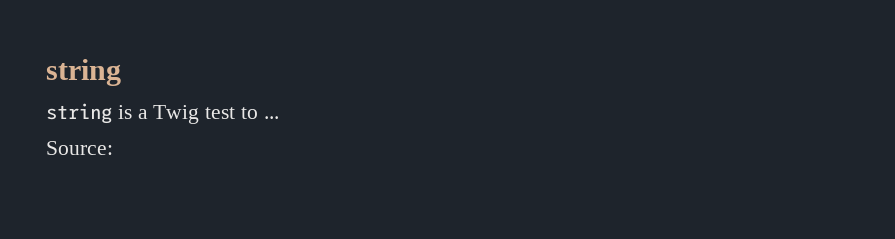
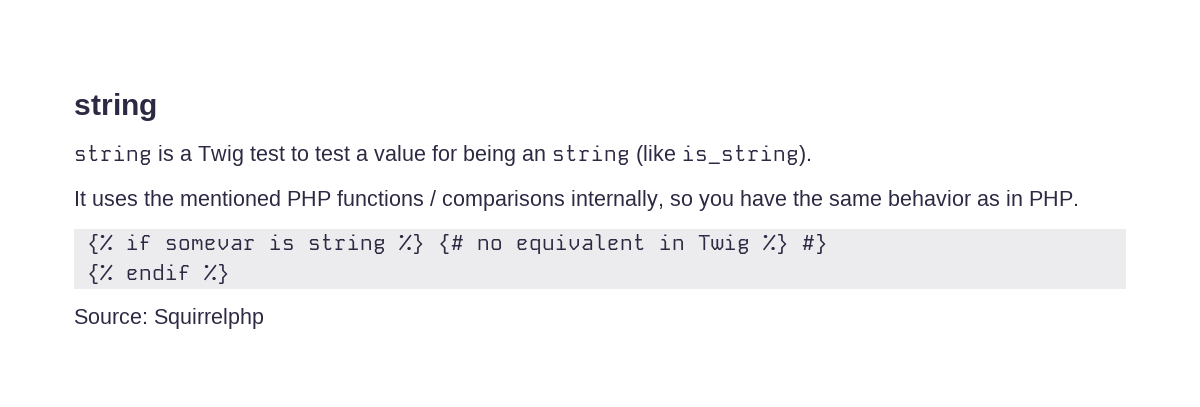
[263,116,279,119] ... -> [315,145,812,166] [74,190,1079,211] [86,234,828,254] [86,264,230,284] test a value for being an string (like is_string). // It uses the mentioned PHP functions / comparisons internally, so you have the same behavior as in PHP. // {% if somevar is string %} {# no equivalent in Twig %} #} // {% endif %}
(113, 148) none -> [154,308,264,329] Squirrelphp

